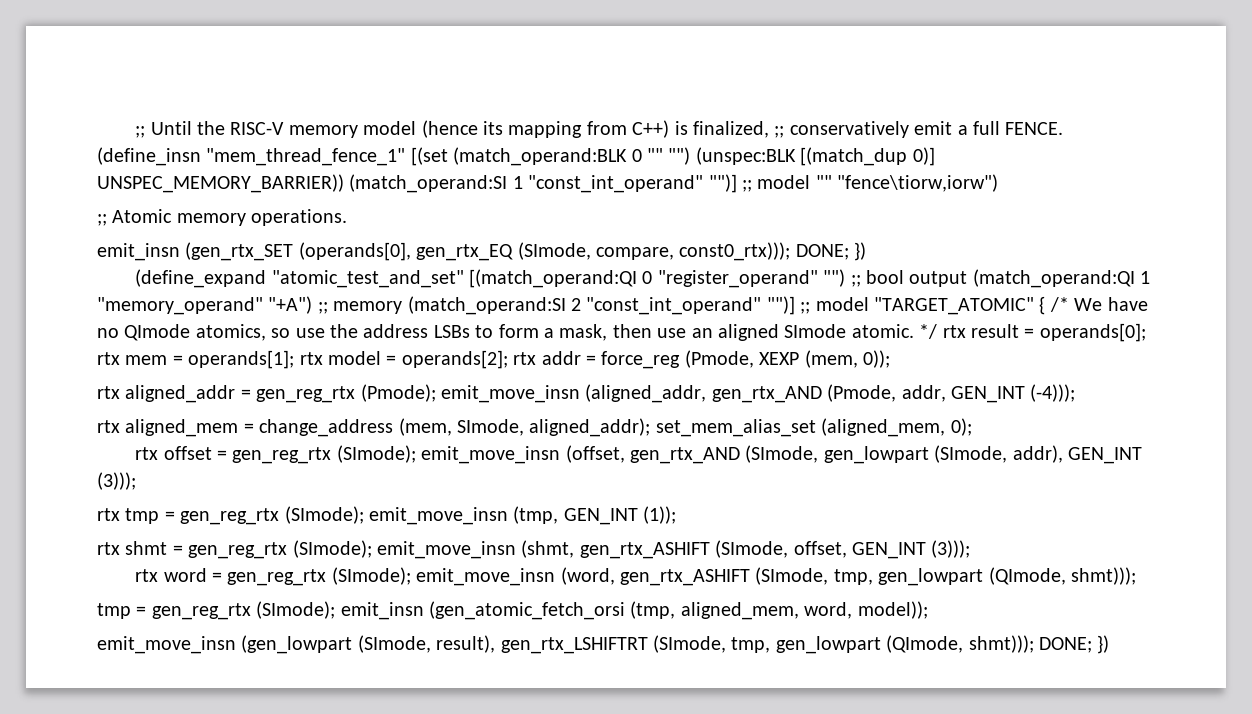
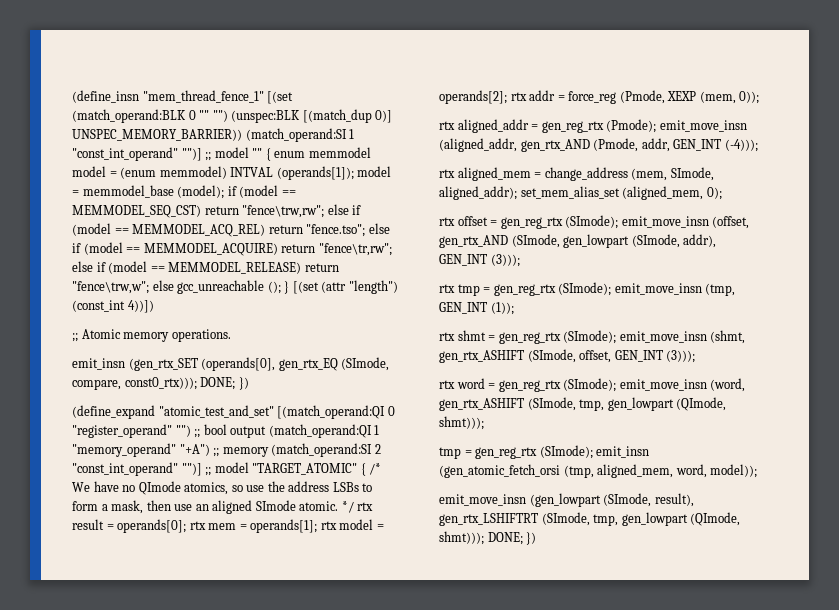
[135,120,1064,138] ;; Until the RISC-V memory model (hence its mapping from C++) is finalized, ;; conservatively emit a full FENCE. -> (72, 96) none
[837,174,999,192] "fence\tiorw,iorw") -> [265,147,371,161] [72,166,392,180] [72,185,296,199] [72,204,362,218] [72,223,390,237] [72,242,392,256] [72,261,339,274] [72,280,398,294] [72,300,154,313] { enum memmodel model = (enum memmodel) INTVAL (operands[1]); model = memmodel_base (model); if (model == MEMMODEL_SEQ_CST) return "fence\trw,rw"; else if (model == MEMMODEL_ACQ_REL) return "fence.tso"; else if (model == MEMMODEL_ACQUIRE) return "fence\tr,rw"; else if (model == MEMMODEL_RELEASE) return "fence\trw,w"; else gcc_unreachable (); } [(set (attr "length") (const_int 4))])

